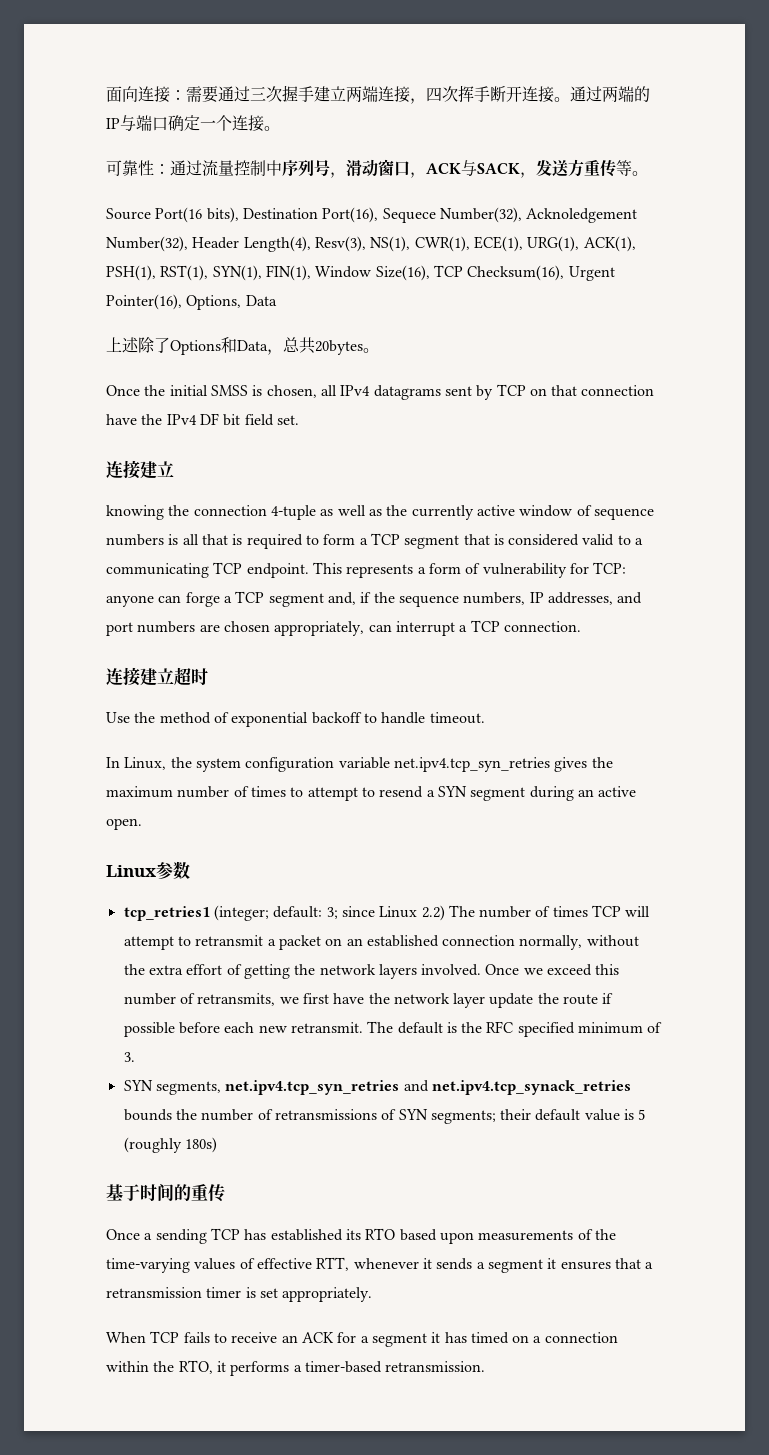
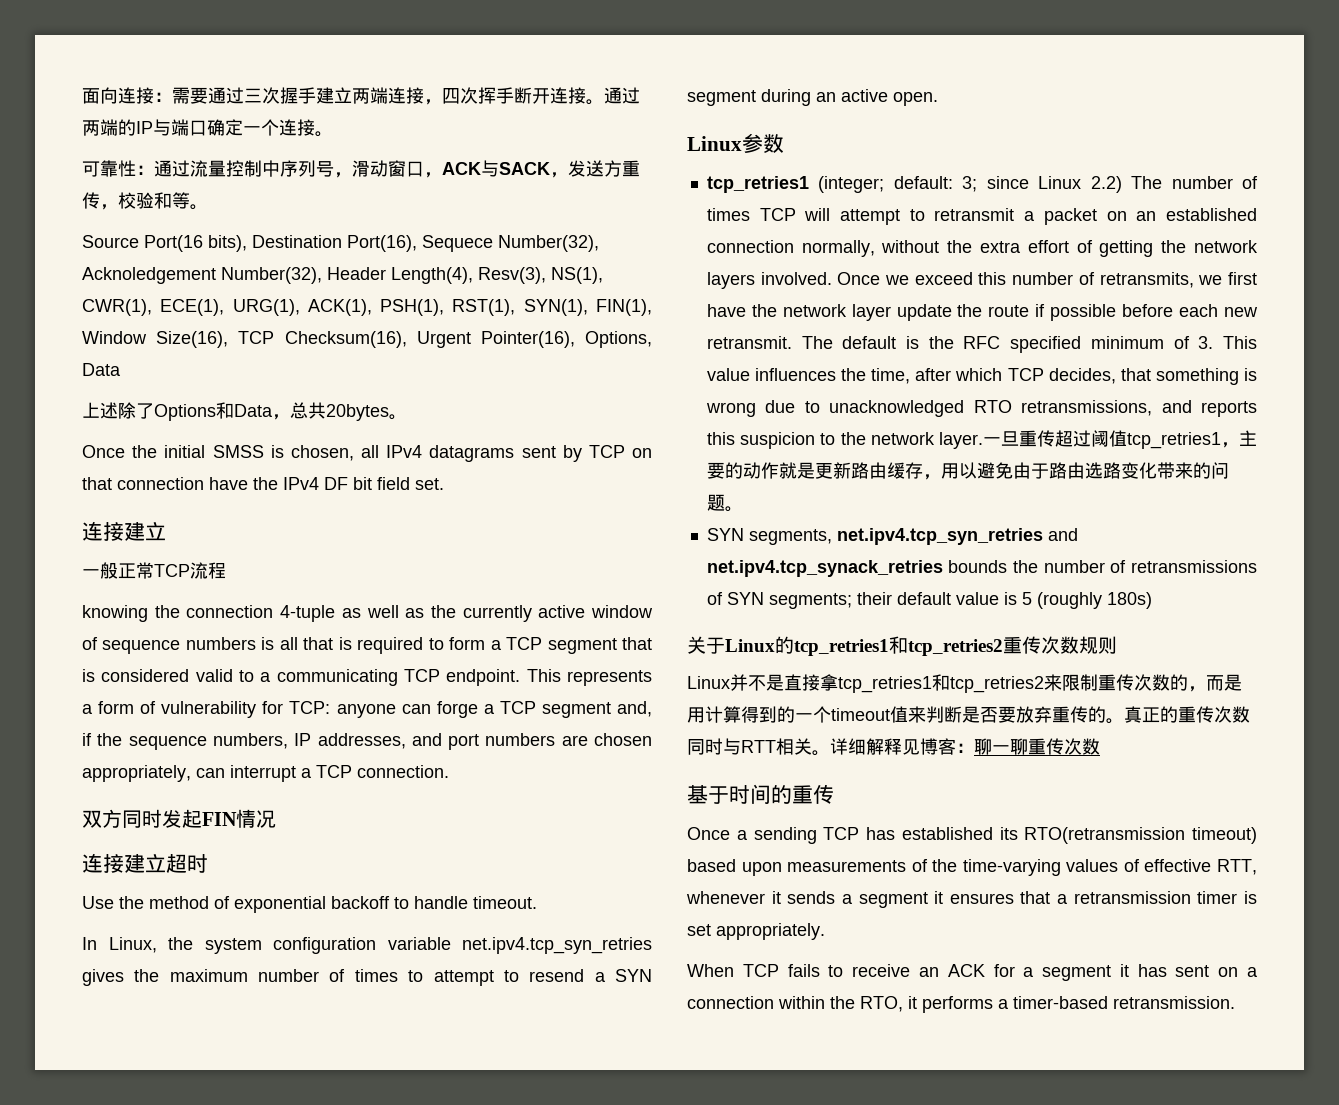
(616, 168) none -> [100,192,172,210] ，校验和
(174, 469) none -> [82,562,226,579] // 一般正常TCP流程
(581, 626) none -> [82,809,276,828] // 双方同时发起FIN情况
(135, 1057) none -> [1223,336,1257,349] [706,368,1257,385] [705,400,1257,417] [706,430,1257,449] [706,462,1229,480] [706,494,743,512] This value influences the time, after which TCP decides, that something is wrong due to unacknowledged RTO retransmissions, and reports this suspicion to the network layer.一旦重传超过阈值tcp_retries1，主要的动作就是更新路由缓存，用以避免由于路由选路变化带来的问题。
(217, 1145) none -> [687,636,1117,656] [687,674,1242,693] [687,706,1250,724] [687,738,1100,756] // 关于Linux的tcp_retries1和tcp_retries2重传次数规则 // Linux并不是直接拿tcp_retries1和tcp_retries2来限制重传次数的，而是用计算得到的一个timeout值来判断是否要放弃重传的。真正的重传次数同时与RTT相关。详细解释见博客：聊一聊重传次数
[365,1228,396,1240] RTO -> [1024,827,1257,844] RTO(retransmission timeout)
[470,1332,509,1344] timed -> [1175,965,1210,977] sent

